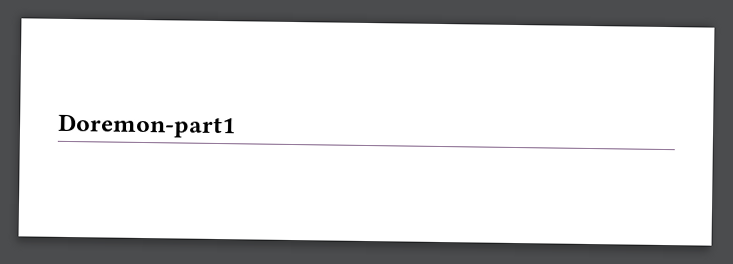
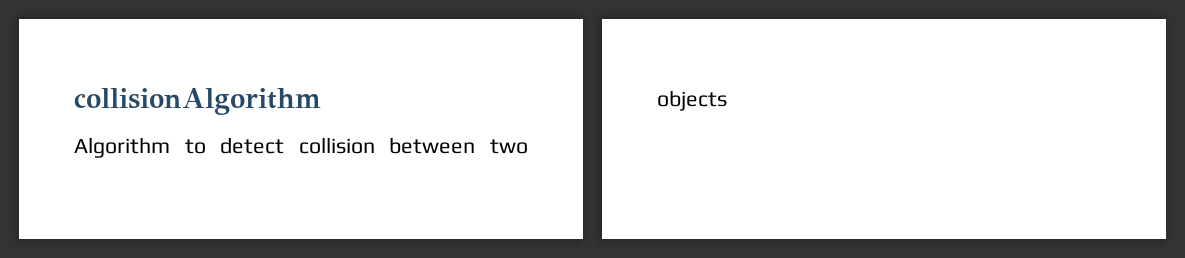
[57,113,236,139] Doremon-part1 -> [74,88,321,115] [74,137,528,158] [657,90,727,111] collisionAlgorithm // Algorithm to detect collision between two objects

